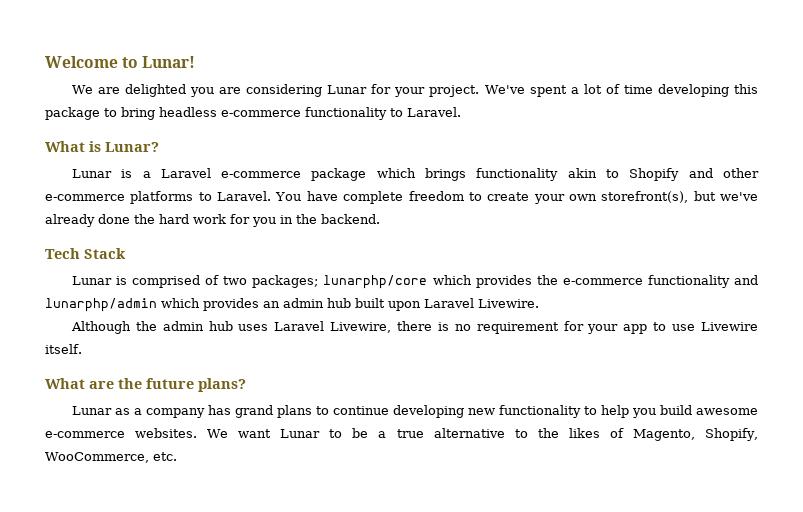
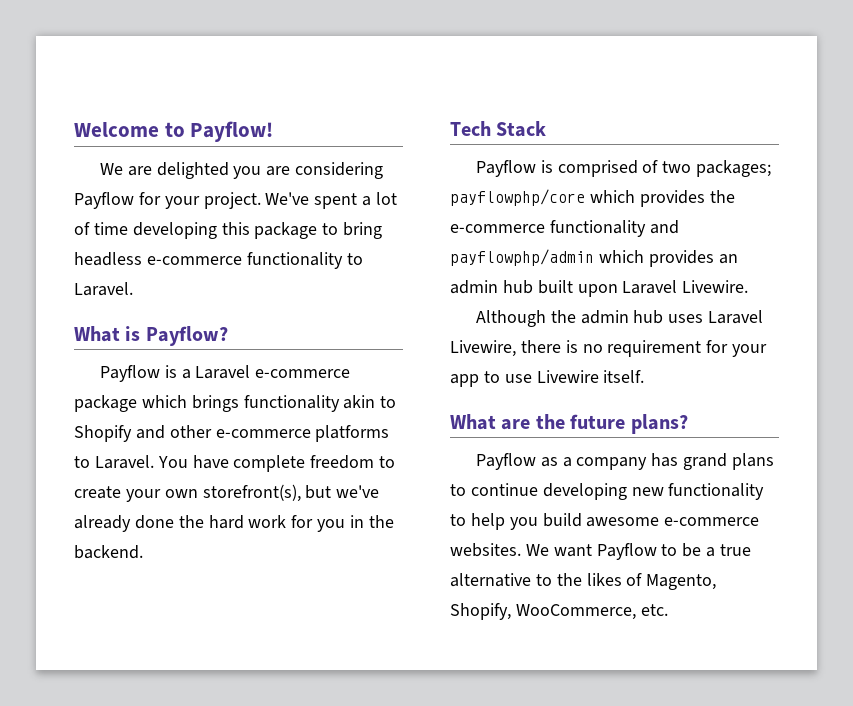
[142,56,196,68] Lunar! -> [190,121,274,142] Payflow!
[327,85,368,94] Lunar -> [74,192,134,209] Payflow
[105,142,159,152] [71,169,112,178] Lunar? // Lunar -> [145,326,228,346] [99,365,160,382] Payflow? // Payflow
[71,276,112,285] Lunar -> [475,160,536,177] Payflow
[323,275,428,289] lunarphp/core -> [450,189,585,206] payflowphp/core
[45,298,157,312] lunarphp/admin -> [450,249,594,266] payflowphp/admin
[71,406,112,415] Lunar -> [475,453,536,470] Payflow
[280,429,321,438] Lunar -> [596,543,657,560] Payflow

